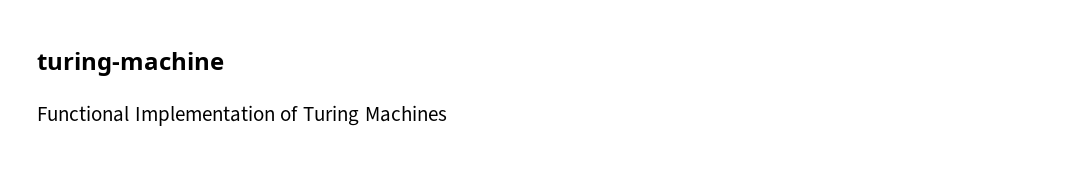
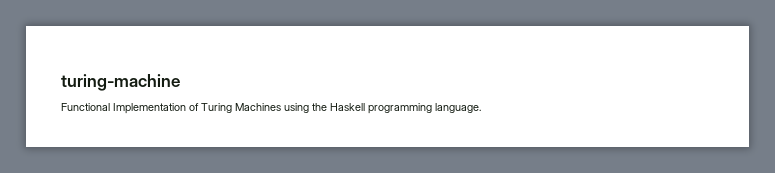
(447, 113) none -> [284,103,481,114] using the Haskell programming language.

